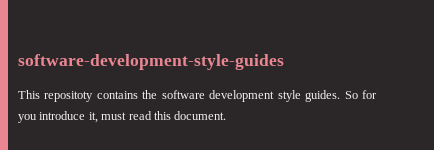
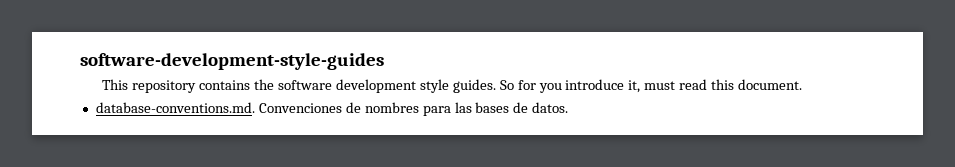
[44,91,94,102] repositoty -> [132,80,197,93] repository
(227, 115) none -> [95,102,569,116] // database-conventions.md. Convenciones de nombres para las bases de datos.

